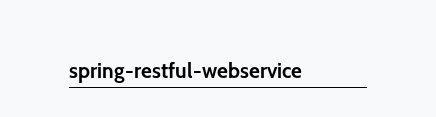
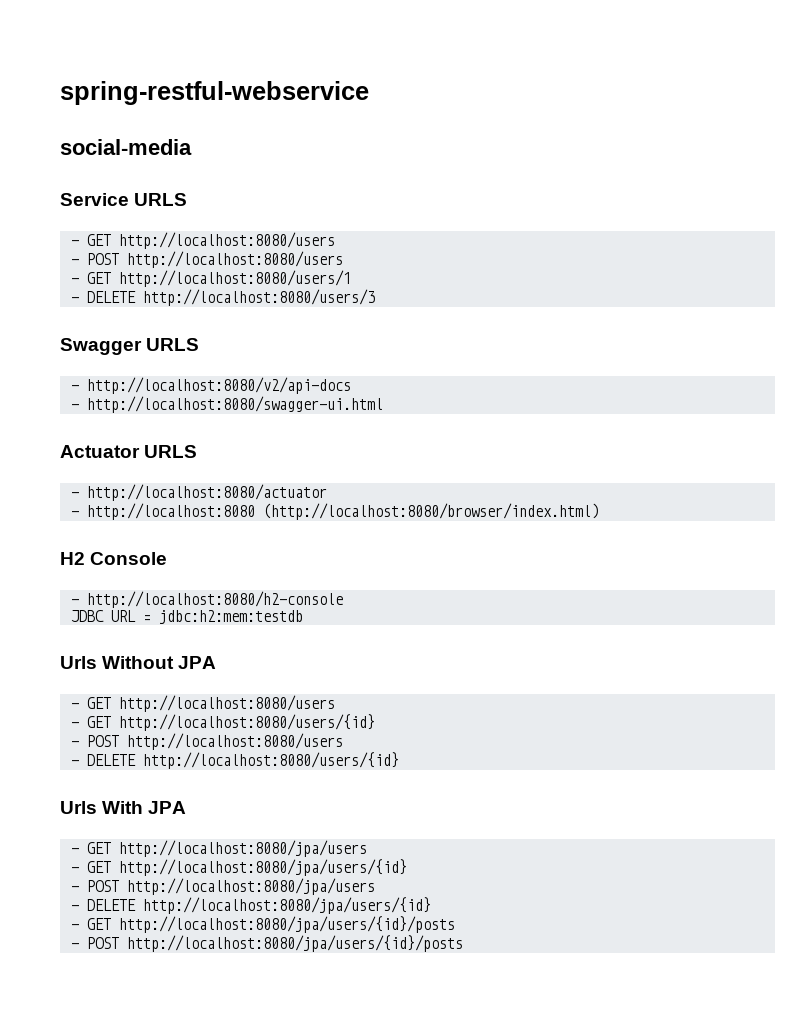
(302, 72) none -> [60,139,192,155] [60,193,188,206] [70,232,335,249] [70,251,343,268] [70,270,351,287] [70,289,375,306] [60,338,200,355] [70,377,351,394] [70,396,383,413] [60,445,198,458] [70,484,327,501] [70,503,599,520] [60,552,168,565] [70,591,343,608] [70,610,303,624] [60,656,217,669] [70,695,335,712] [70,714,375,731] [70,733,343,750] [70,752,399,769] [60,801,187,814] [70,840,367,857] [70,859,407,876] [70,878,375,895] [70,897,431,914] [70,916,455,933] [70,935,463,952] // social-media // Service URLS // - GET http://localhost:8080/users // - POST http://localhost:8080/users // - GET http://localhost:8080/users/1 // - DELETE http://localhost:8080/users/3 // Swagger URLS // - http://localhost:8080/v2/api-docs // - http://localhost:8080/swagger-ui.html // Actuator URLS // - http://localhost:8080/actuator // - http://localhost:8080 (http://localhost:8080/browser/index.html) // H2 Console // - http://localhost:8080/h2-console // JDBC URL = jdbc:h2:mem:testdb // Urls Without JPA // - GET http://localhost:8080/users // - GET http://localhost:8080/users/{id} // - POST http://localhost:8080/users // - DELETE http://localhost:8080/users/{id} // Urls With JPA // - GET http://localhost:8080/jpa/users // - GET http://localhost:8080/jpa/users/{id} // - POST http://localhost:8080/jpa/users // - DELETE http://localhost:8080/jpa/users/{id} // - GET http://localhost:8080/jpa/users/{id}/posts // - POST http://localhost:8080/jpa/users/{id}/posts

